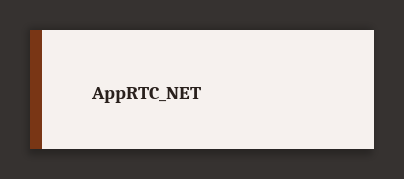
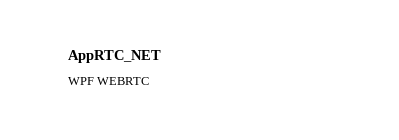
(201, 95) none -> [68,77,150,85] // WPF WEBRTC

